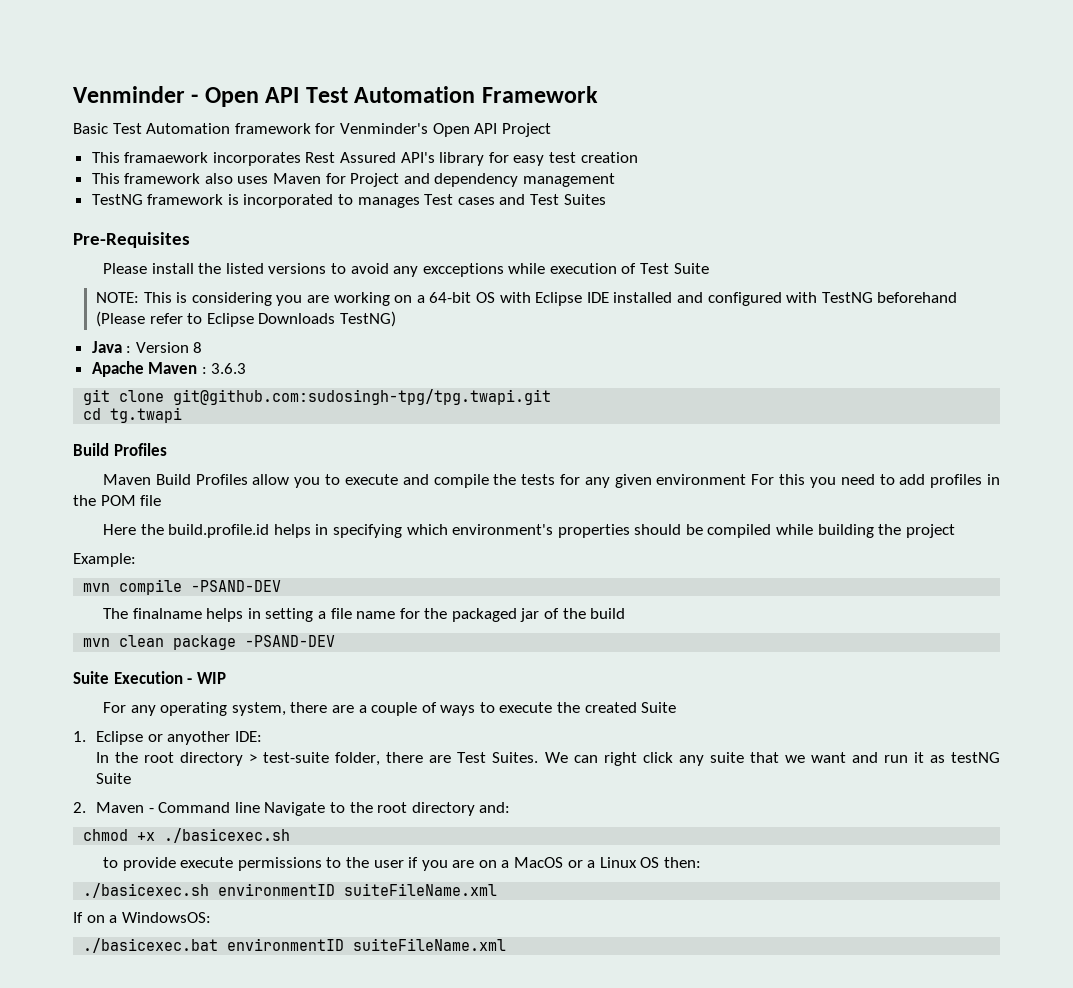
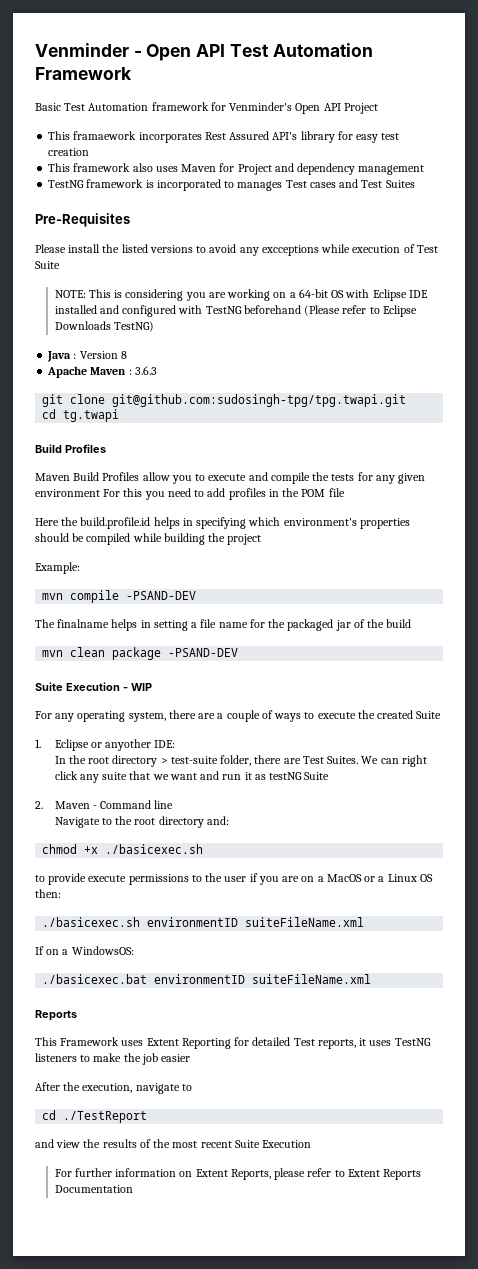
(260, 807) none -> (174, 804) //
(507, 944) none -> [35,1010,77,1021] [35,1037,431,1049] [35,1053,191,1065] [35,1082,192,1094] [42,1110,148,1123] [35,1139,312,1148] [54,1168,422,1180] [54,1185,133,1193] // Reports // This Framework uses Extent Reporting for detailed Test reports, it uses TestNG listeners to make the job easier // After the execution, navigate to // cd ./TestReport // and view the results of the most recent Suite Execution // For further information on Extent Reports, please refer to Extent Reports Documentation

